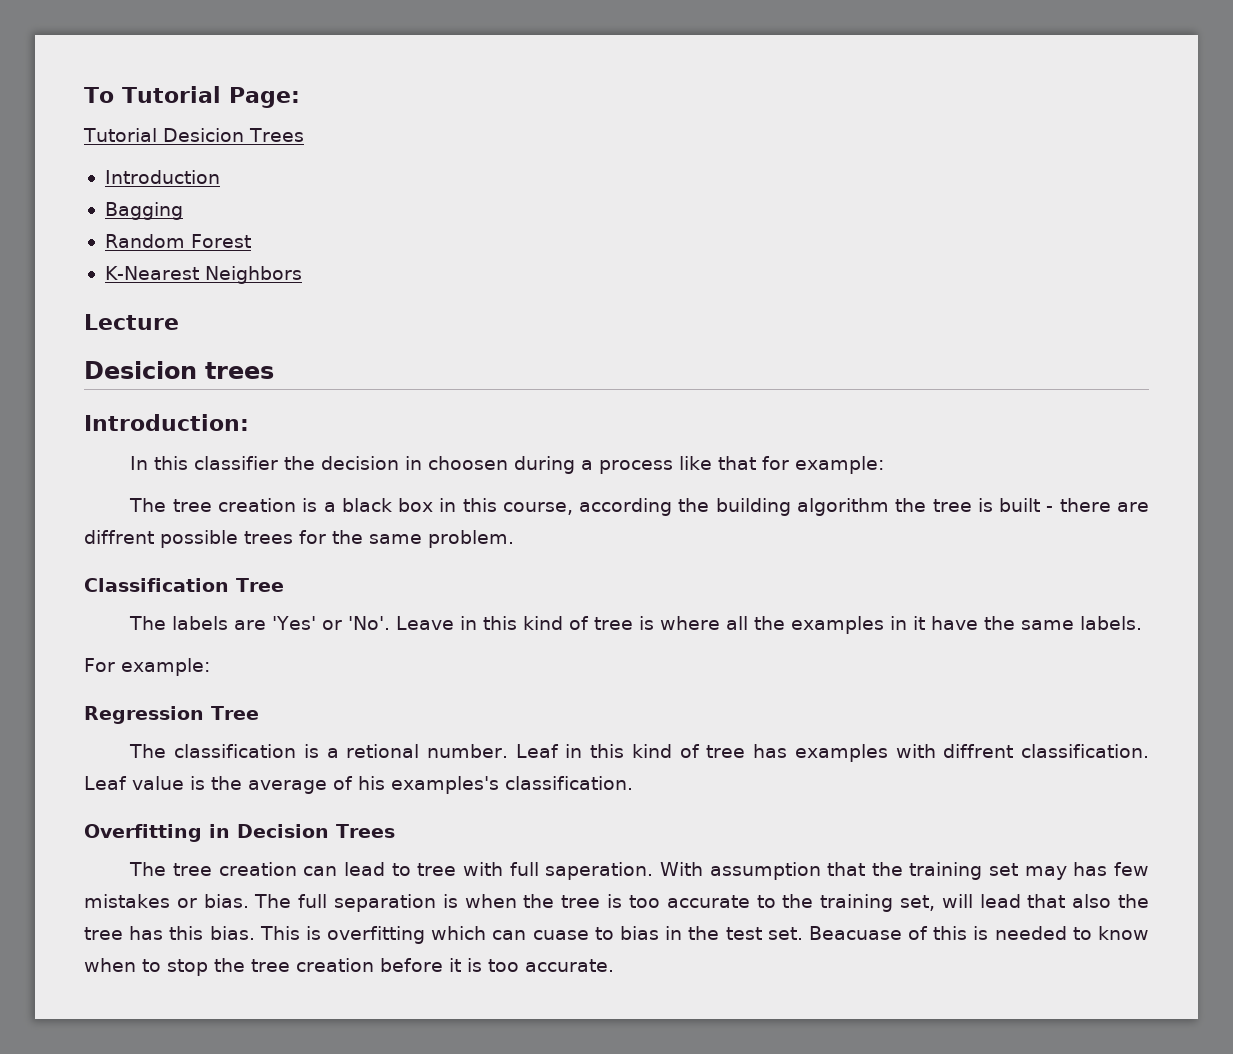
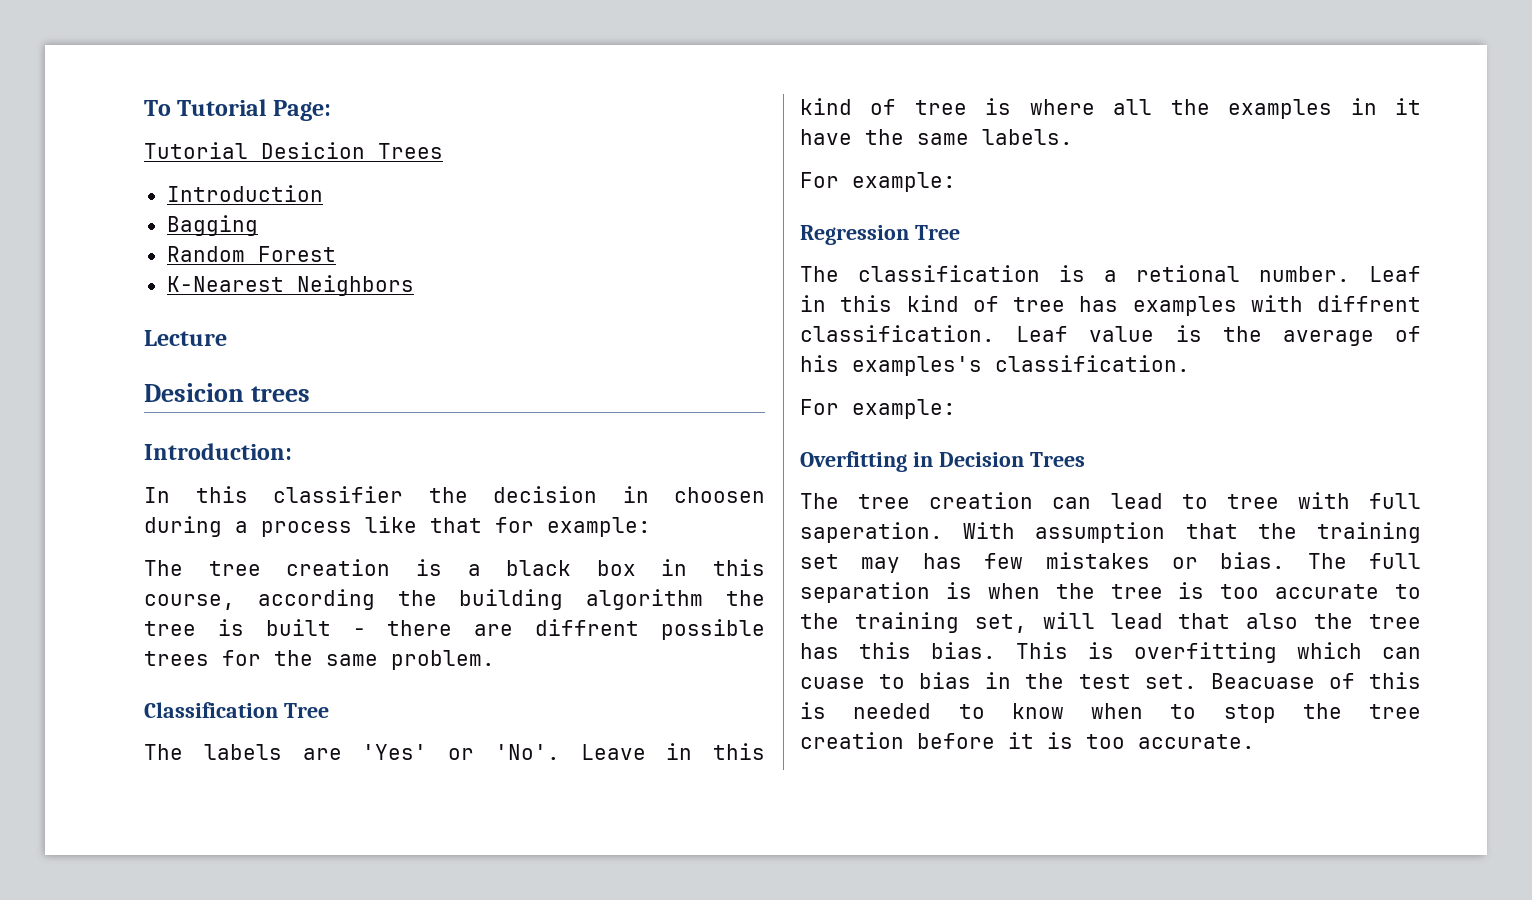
(633, 783) none -> [800,399,956,419] // For example:

